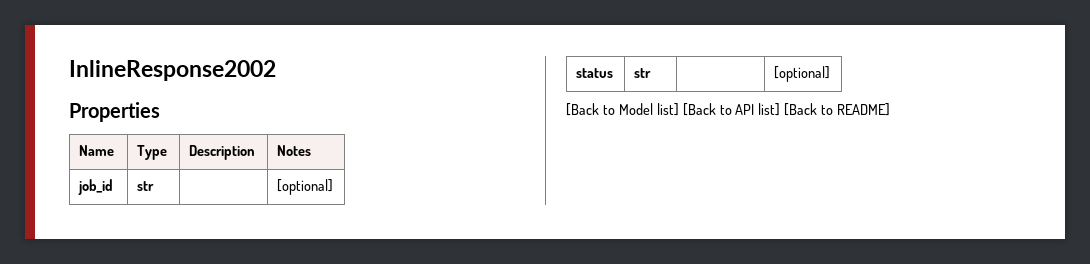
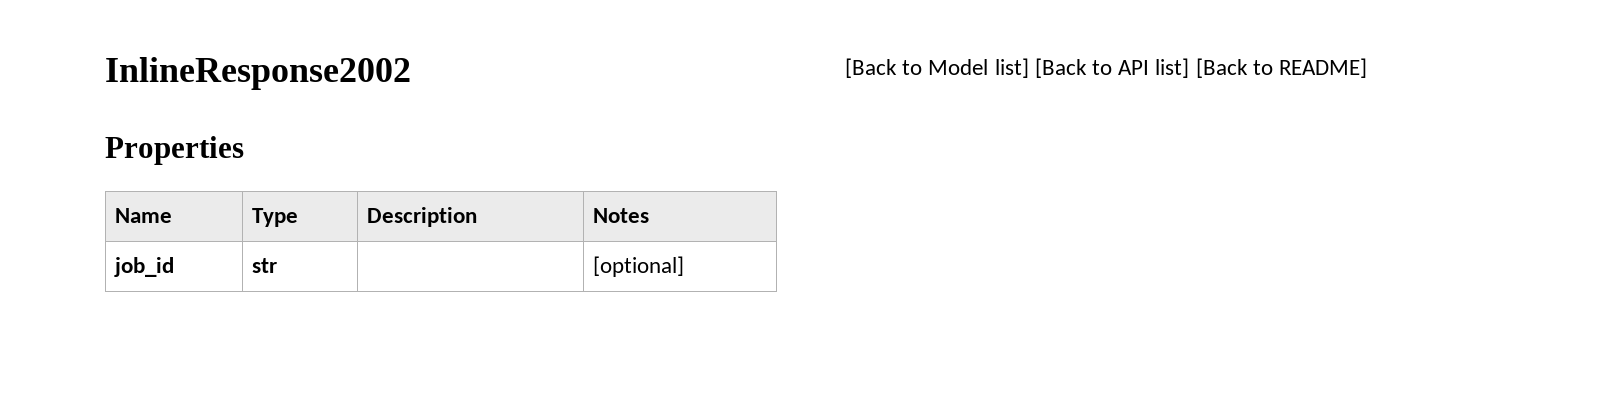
[576,68,614,78] [634,68,652,78] [774,66,831,82] // status | str | | [optional] -> (684, 266) none

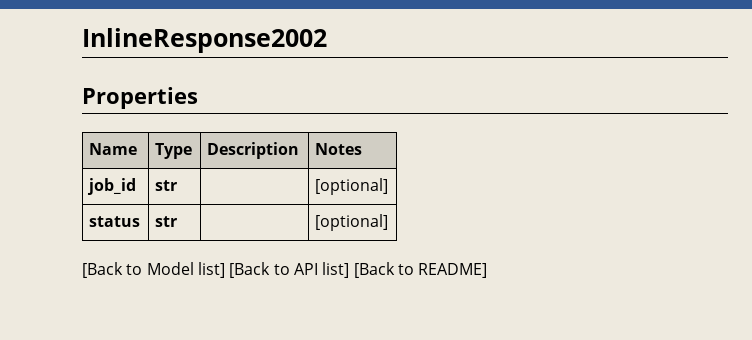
(684, 266) none -> [89,216,141,227] [155,216,178,227] [315,214,389,231] // status | str | | [optional]

